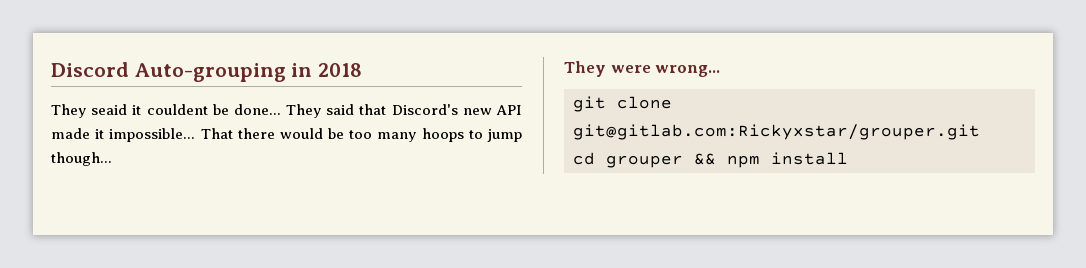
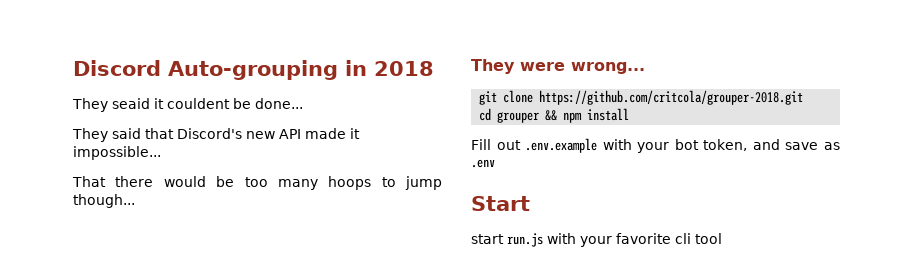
(281, 109) none -> (303, 103) //
(196, 135) none -> (161, 153) //
[573,124,980,140] git@gitlab.com:Rickyxstar/grouper.git -> [539,90,804,105] https://github.com/critcola/grouper-2018.git
(848, 158) none -> [471,138,840,153] [471,159,495,168] [471,196,530,211] [471,233,722,247] // Fill out .env.example with your bot token, and save as .env // Start // start run.js with your favorite cli tool

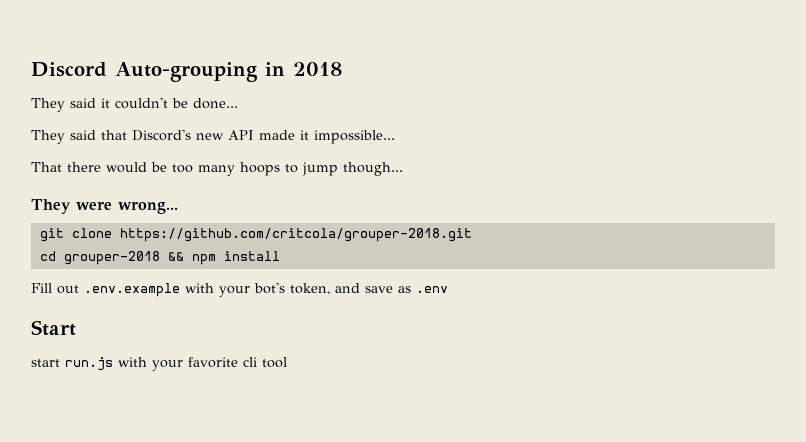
[112,98,230,109] seaid it couldent -> [70,97,168,109] said it couldn't
[497,112,540,123] grouper -> [63,251,160,265] grouper-2018
[674,139,699,150] bot -> [254,282,285,294] bot's

